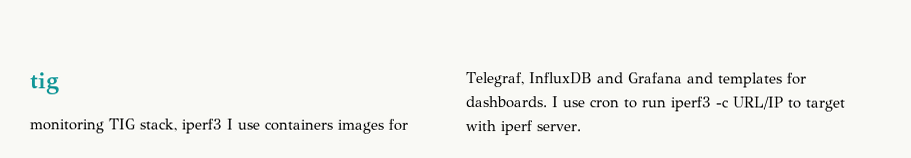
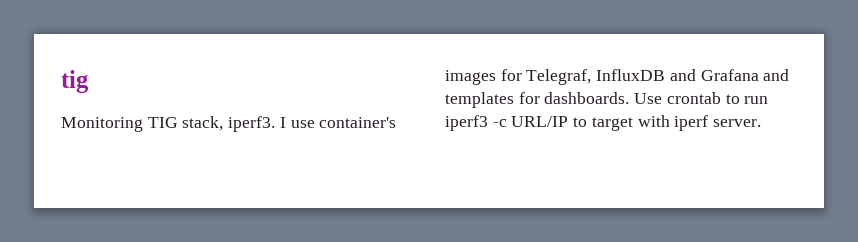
[29,119,104,134] monitoring -> [61,117,143,132] Monitoring
[181,118,333,134] iperf3 I use containers -> [228,116,397,132] iperf3. I use container's
[551,96,619,109] I use cron -> [634,92,721,104] Use crontab

